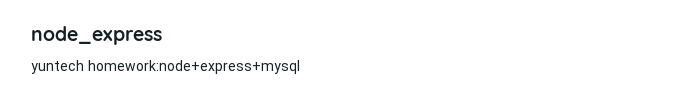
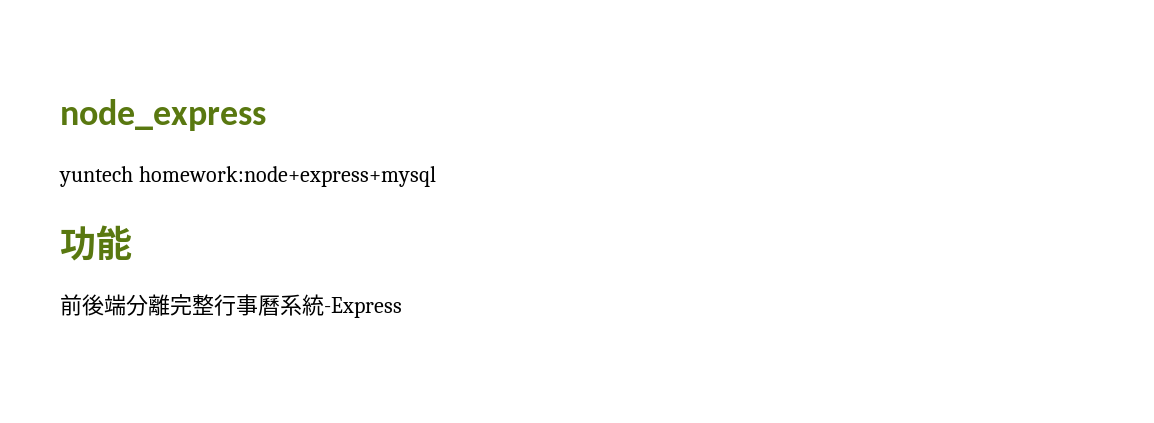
(300, 67) none -> [60,225,132,261] [60,294,402,318] // 功能 // 前後端分離完整行事曆系統-Express

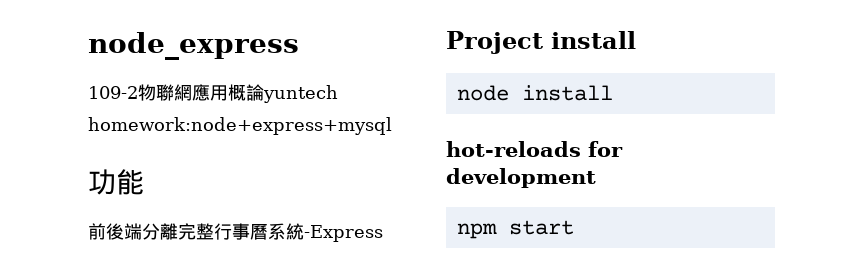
(266, 115) none -> [88,84,264,101] 109-2物聯網應用概論
(402, 307) none -> [446,31,636,54] [456,85,613,101] [446,141,623,157] [446,168,596,188] [456,220,574,239] // Project install // node install // hot-reloads for development // npm start

